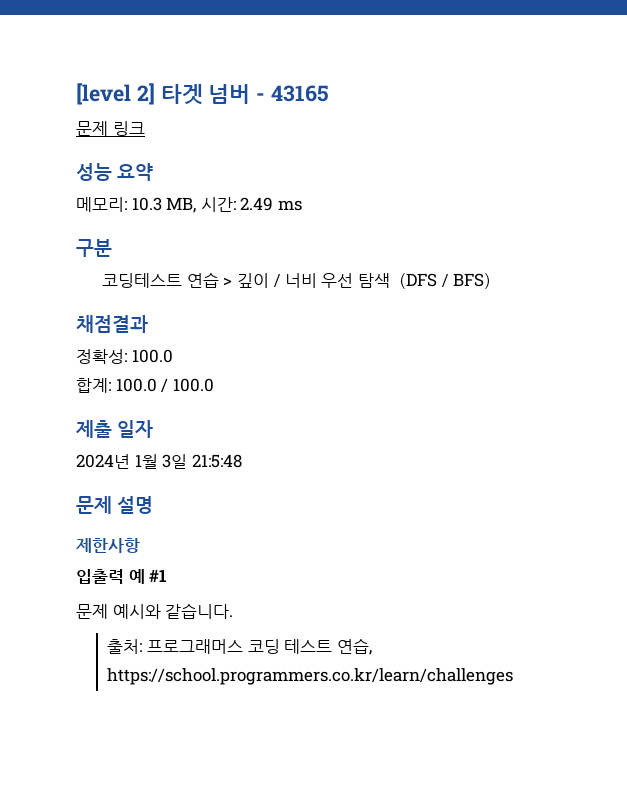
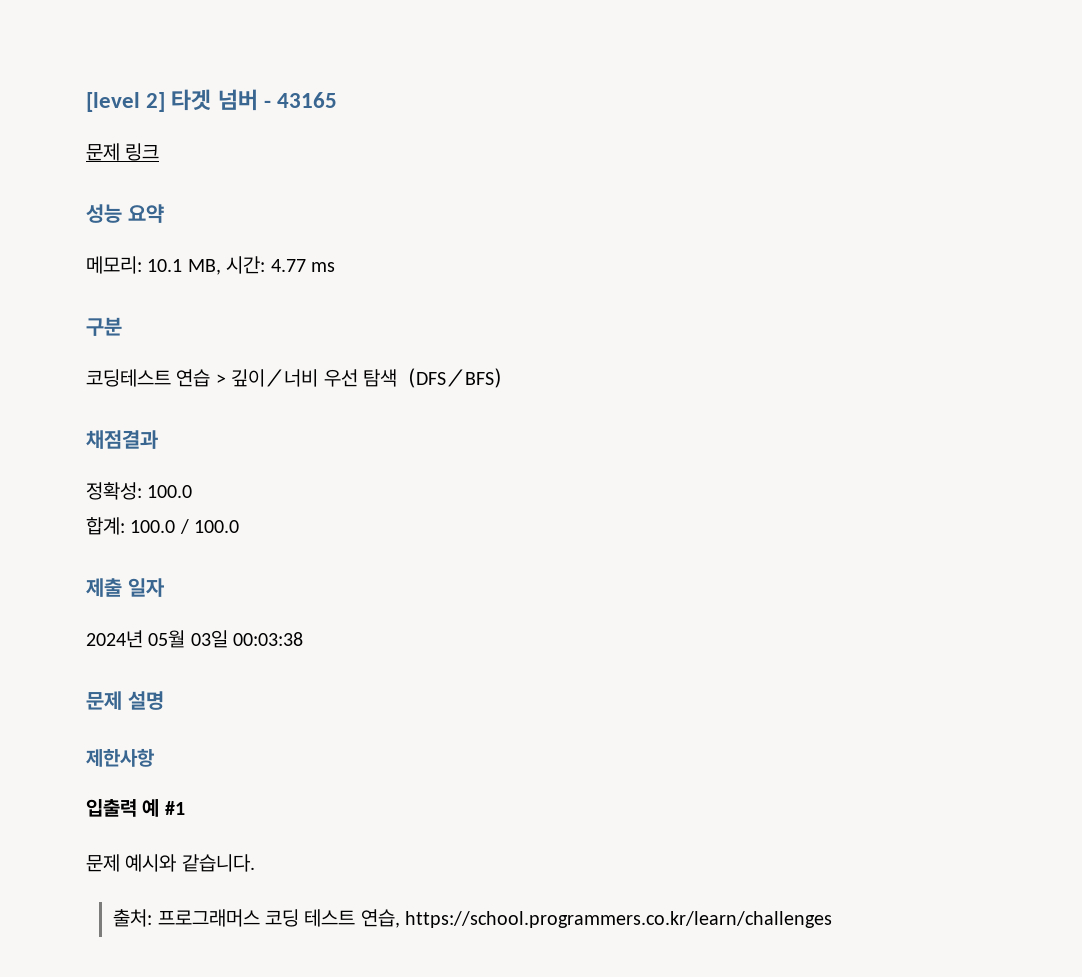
[131,197,162,211] 10.3 -> [147,259,183,272] 10.1
[240,197,274,211] 2.49 -> [270,259,306,272] 4.77
[134,454,242,469] 1월 3일 21:5:48 -> [148,630,304,648] 05월 03일 00:03:38

